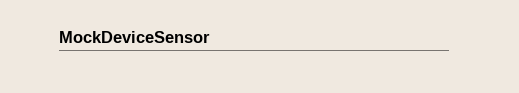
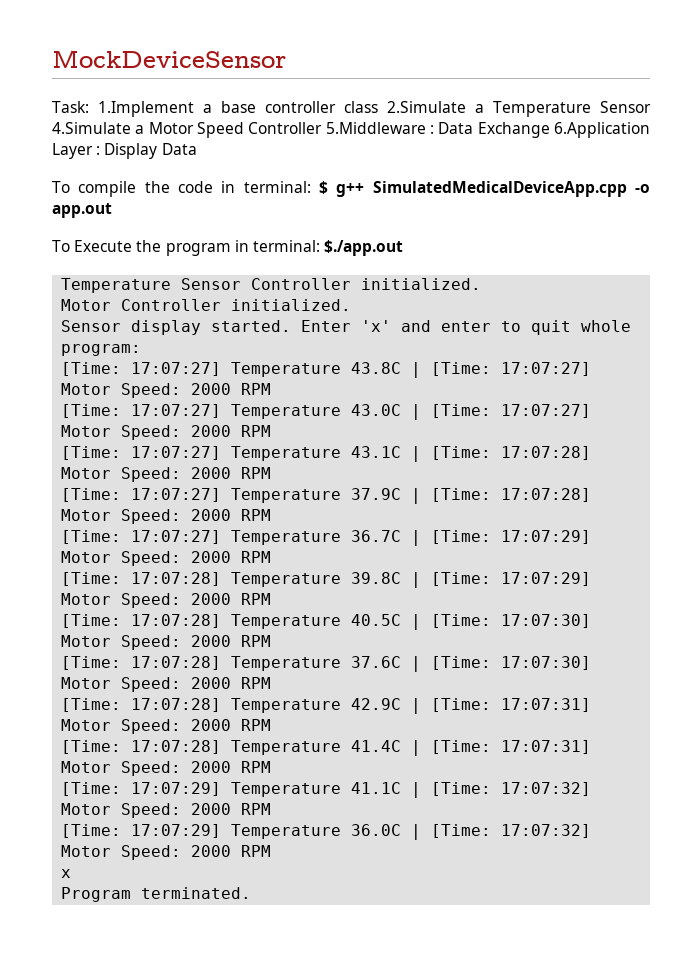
(210, 37) none -> [52,101,651,117] [52,122,650,138] [52,143,197,159] [52,181,651,197] [52,203,112,218] [52,240,404,256] [61,278,482,293] [61,299,352,311] [61,320,632,335] [61,344,142,356] [61,362,592,378] [61,383,272,398] [61,404,592,420] [61,425,272,440] [61,446,592,462] [61,467,272,482] [61,488,592,504] [61,509,272,524] [61,530,592,546] [61,551,272,566] [61,572,592,588] [61,593,272,608] [61,614,592,630] [61,635,272,650] [61,656,592,672] [61,677,272,692] [61,698,592,714] [61,719,272,734] [61,740,592,756] [61,761,272,776] [61,782,592,798] [61,803,272,818] [61,824,592,840] [61,845,272,860] [61,869,72,878] [61,887,252,902] // Task: 1.Implement a base controller class 2.Simulate a Temperature Sensor 4.Simulate a Motor Speed Controller 5.Middleware : Data Exchange 6.Application Layer : Display Data // To compile the code in terminal: $ g++ SimulatedMedicalDeviceApp.cpp -o app.out // To Execute the program in terminal: $./app.out // Temperature Sensor Controller initialized. // Motor Controller initialized. // Sensor display started. Enter 'x' and enter to quit whole program: // [Time: 17:07:27] Temperature 43.8C | [Time: 17:07:27] Motor Speed: 2000 RPM // [Time: 17:07:27] Temperature 43.0C | [Time: 17:07:27] Motor Speed: 2000 RPM // [Time: 17:07:27] Temperature 43.1C | [Time: 17:07:28] Motor Speed: 2000 RPM // [Time: 17:07:27] Temperature 37.9C | [Time: 17:07:28] Motor Speed: 2000 RPM // [Time: 17:07:27] Temperature 36.7C | [Time: 17:07:29] Motor Speed: 2000 RPM // [Time: 17:07:28] Temperature 39.8C | [Time: 17:07:29] Motor Speed: 2000 RPM // [Time: 17:07:28] Temperature 40.5C | [Time: 17:07:30] Motor Speed: 2000 RPM // [Time: 17:07:28] Temperature 37.6C | [Time: 17:07:30] Motor Speed: 2000 RPM // [Time: 17:07:28] Temperature 42.9C | [Time: 17:07:31] Motor Speed: 2000 RPM // [Time: 17:07:28] Temperature 41.4C | [Time: 17:07:31] Motor Speed: 2000 RPM // [Time: 17:07:29] Temperature 41.1C | [Time: 17:07:32] Motor Speed: 2000 RPM // [Time: 17:07:29] Temperature 36.0C | [Time: 17:07:32] Motor Speed: 2000 RPM // x // Program terminated.

